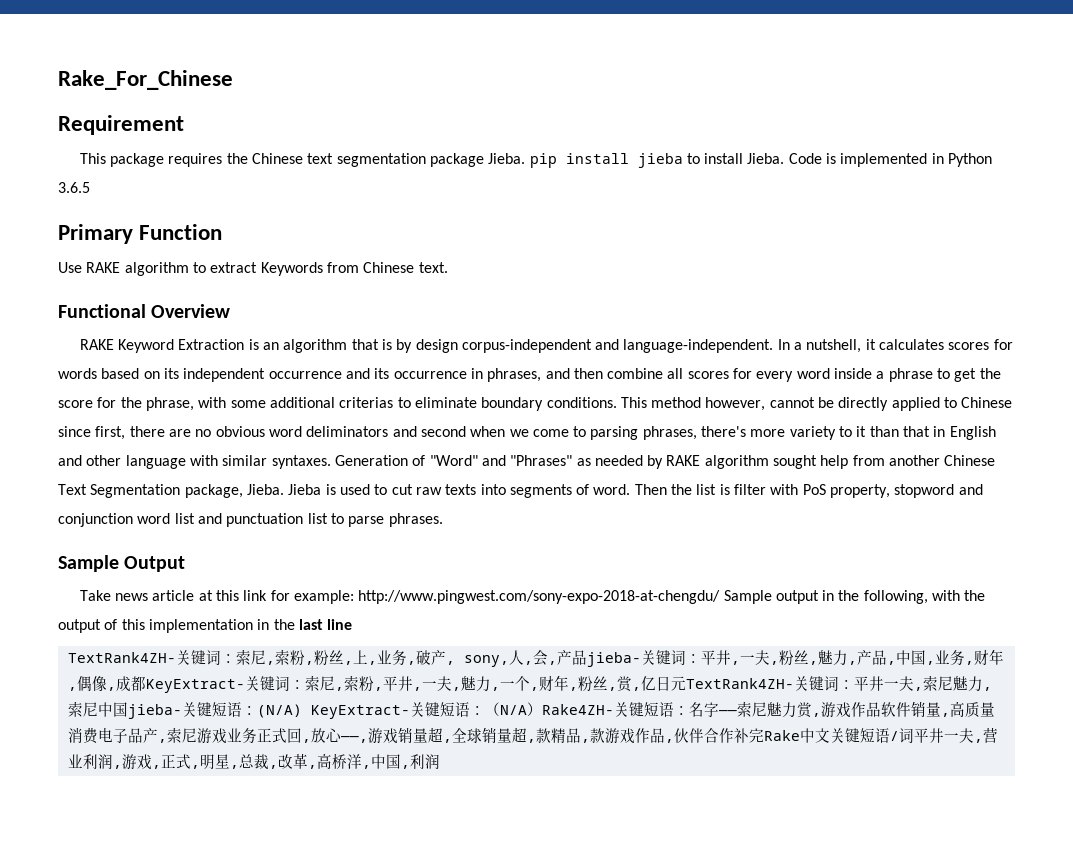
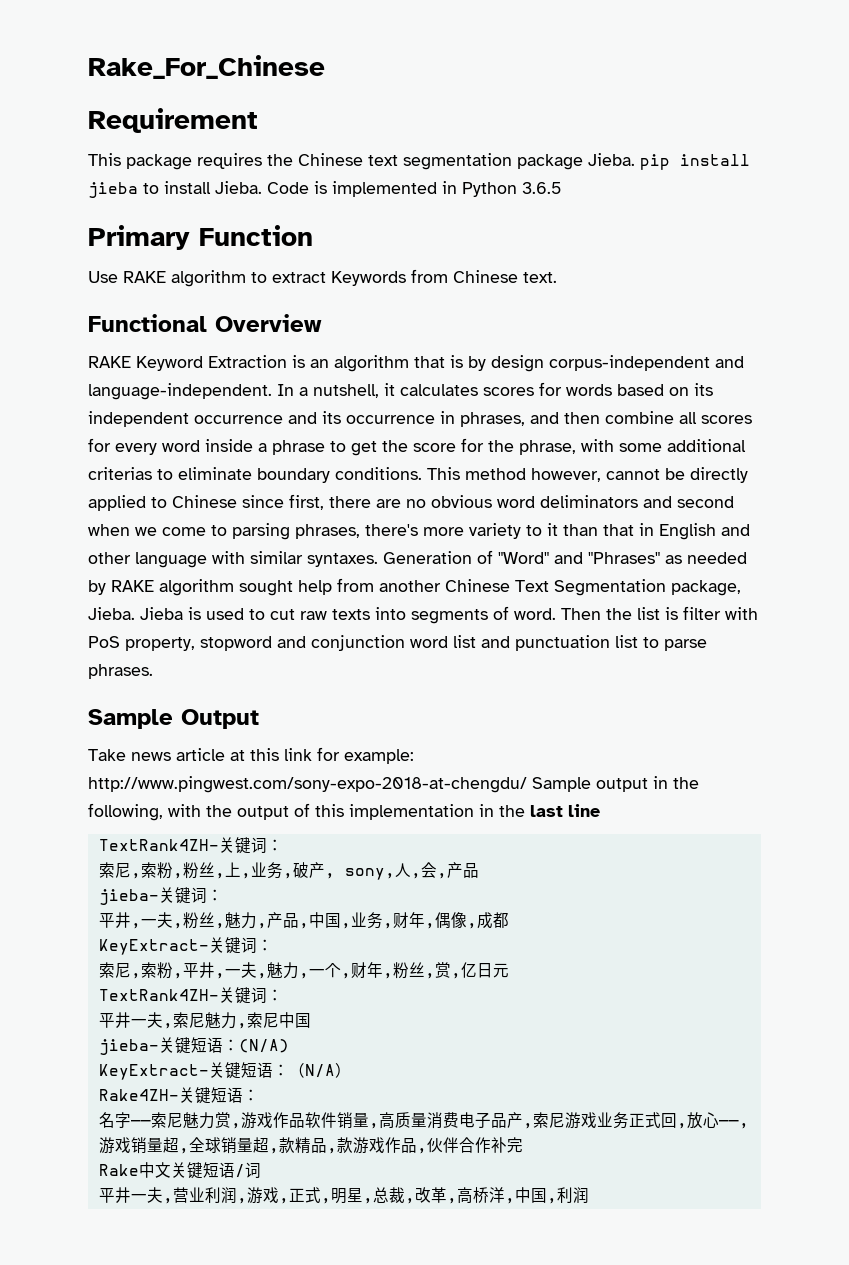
(236, 658) none -> (283, 845) //
(587, 657) none -> (479, 870) //
(701, 658) none -> (223, 895) //
(146, 683) none -> (509, 920) //
(305, 684) none -> (273, 945) //
[685,676,854,691] TextRank4ZH-关键词： -> [98,987,283,1004] // TextRank4ZH-关键词： //
(128, 709) none -> (311, 1020) //
(302, 711) none -> (289, 1046) //
(542, 709) none -> (351, 1070) //
(689, 710) none -> (259, 1095) //
(764, 735) none -> (523, 1145) //
(914, 735) none -> (261, 1170) //

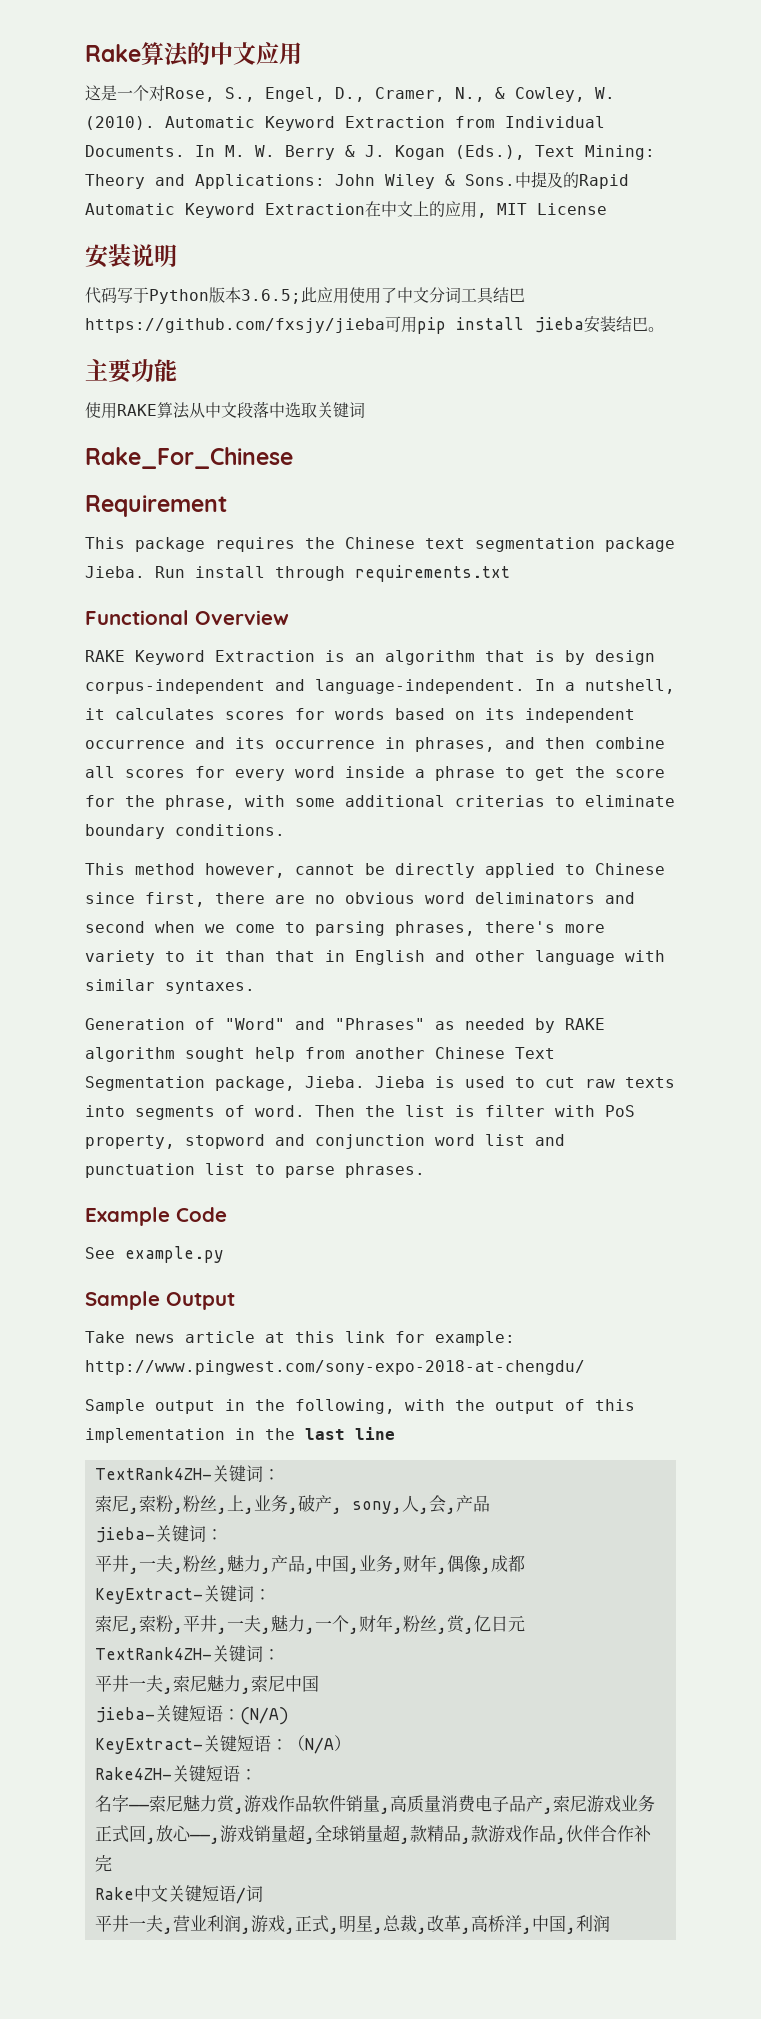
(88, 67) none -> [85,42,302,67] [85,85,615,102] [85,116,605,131] [85,145,655,160] [85,171,629,189] [85,201,607,218] [85,244,177,268] [85,287,525,304] [85,316,664,334] [85,359,177,383] [85,401,365,419] Rake算法的中文应用 // 这是一个对Rose, S., Engel, D., Cramer, N., & Cowley, W. (2010). Automatic Keyword Extraction from Individual Documents. In M. W. Berry & J. Kogan (Eds.), Text Mining: Theory and Applications: John Wiley & Sons.中提及的Rapid Automatic Keyword Extraction在中文上的应用, MIT License // 安装说明 // 代码写于Python版本3.6.5;此应用使用了中文分词工具结巴https://github.com/fxsjy/jieba可用pip install jieba安装结巴。 // 主要功能 // 使用RAKE算法从中文段落中选取关键词 //
[640,154,750,170] [88,181,562,198] [88,225,313,250] [88,269,557,287] pip install jieba to install Jieba. Code is implemented in Python 3.6.5 // Primary Function // Use RAKE algorithm to extract Keywords from Chinese text. -> [155,565,510,582] Run install through requirements.txt
(422, 473) none -> (285, 830) //
(378, 560) none -> (255, 987) //
(153, 671) none -> [85,1207,227,1226] [85,1246,224,1263] // Example Code // See example.py
(527, 784) none -> (585, 1367) //

